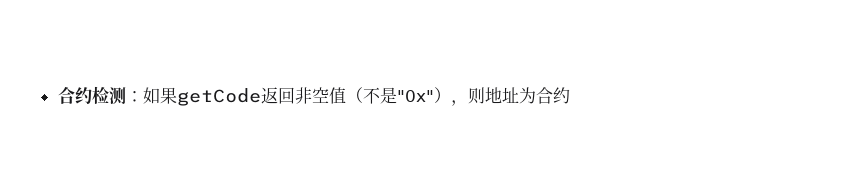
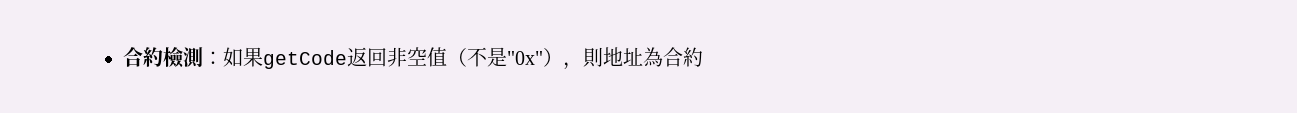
[57,86,126,104] 合约检测 -> [123,47,203,68] 合約檢測
[467,87,570,104] 则地址为合约 -> [583,47,703,68] 則地址為合約

